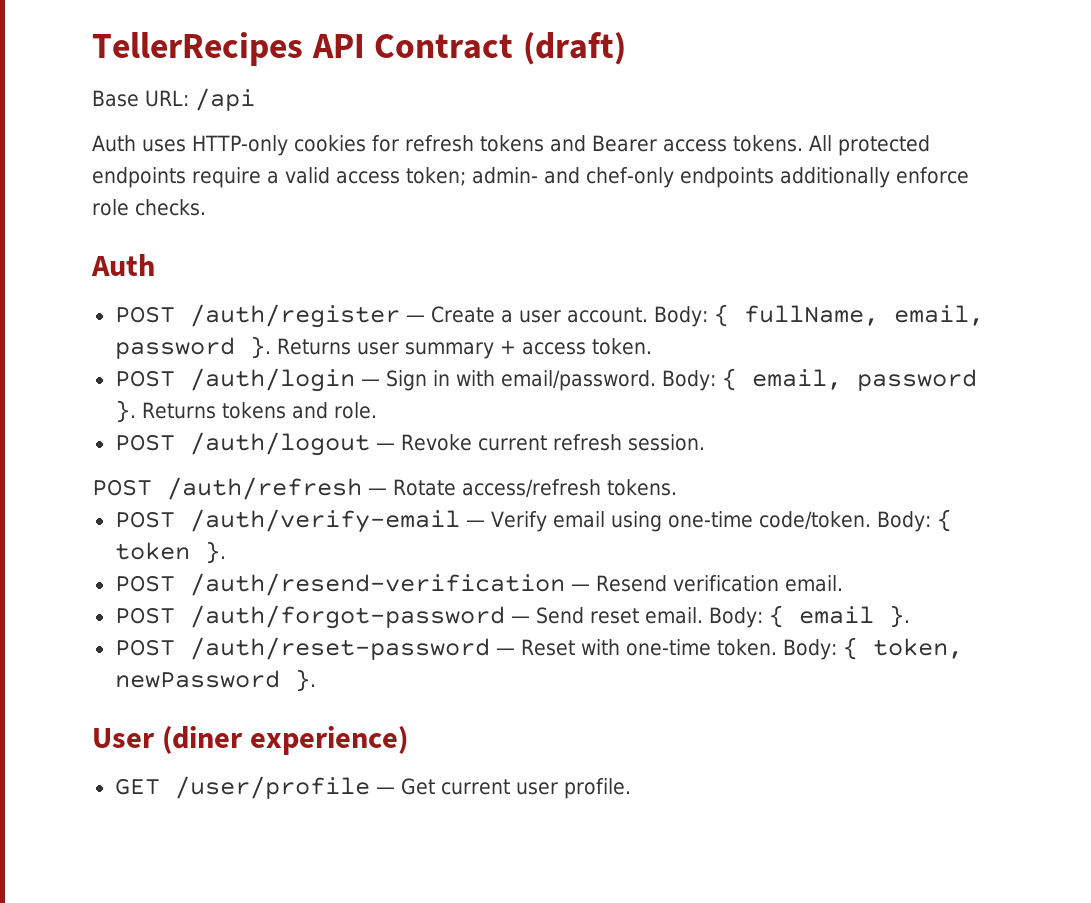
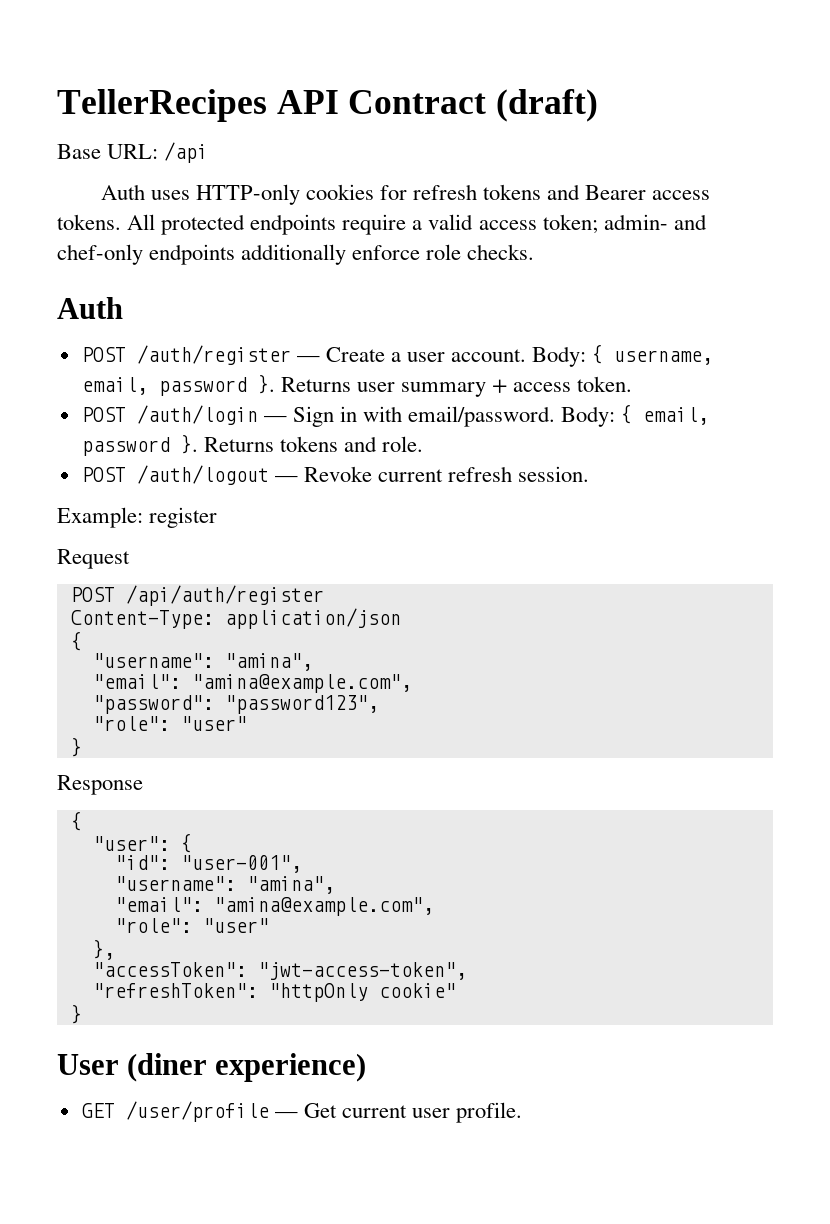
[743,305,879,326] fullName, -> [614,350,714,365] username,
[92,477,677,500] [114,509,952,533] [114,541,226,564] [114,573,843,596] [114,605,910,629] [114,637,963,660] [114,669,316,692] POST /auth/refresh — Rotate access/refresh tokens. // POST /auth/verify-email — Verify email using one-time code/token. Body: { token }. // POST /auth/resend-verification — Resend verification email. // POST /auth/forgot-password — Send reset email. Body: { email }. // POST /auth/reset-password — Reset with one-time token. Body: { token, newPassword }. -> [57,507,218,528] [57,549,130,569] [70,585,324,606] [70,608,401,629] [70,631,82,651] [92,653,313,671] [92,674,412,693] [92,695,379,714] [92,716,247,731] [70,737,82,757] [57,775,143,795] [70,811,82,831] [92,833,192,853] [114,855,302,873] [114,876,335,894] [114,897,434,916] [114,918,269,933] [92,939,115,960] [92,962,467,980] [92,983,456,1002] [70,1004,82,1024] Example: register // Request // POST /api/auth/register // Content-Type: application/json // { // "username": "amina", // "email": "amina@example.com", // "password": "password123", // "role": "user" // } // Response // { // "user": { // "id": "user-001", // "username": "amina", // "email": "amina@example.com", // "role": "user" // }, // "accessToken": "jwt-access-token", // "refreshToken": "httpOnly cookie" // }

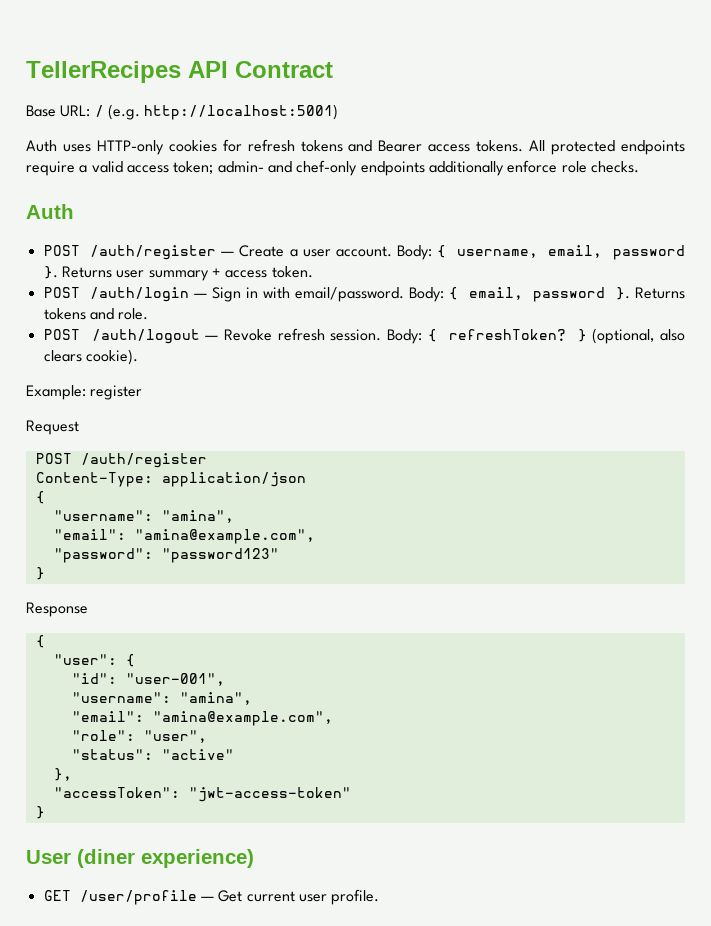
[495,89,598,122] (draft) -> (333, 69) none
[164,142,209,163] /api -> [94,104,339,120] / (e.g. http://localhost:5001)
[377,469,443,482] current -> (272, 335) none
(590, 474) none -> [387,328,685,344] [43,349,138,365] Body: { refreshToken? } (optional, also clears cookie).
[125,585,324,606] /api/auth/register -> [80,453,207,468] /auth/register
[224,695,379,714] [92,716,247,731] "password123", // "role": "user" -> [161,548,279,563] "password123"
[202,918,269,933] "user" -> [143,730,207,743] [71,749,234,760] "user", // "status": "active"
[257,962,467,980] [92,983,456,1002] "jwt-access-token", // "refreshToken": "httpOnly cookie" -> [188,787,351,802] "jwt-access-token"

